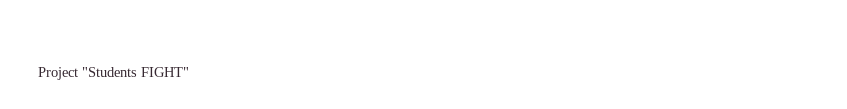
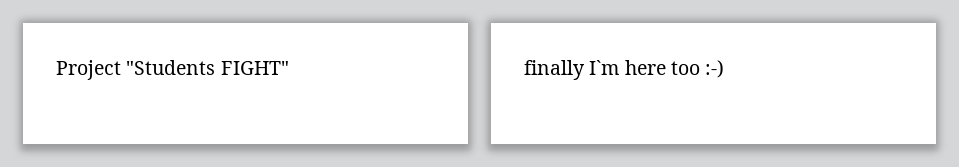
(189, 72) none -> [524,60,725,80] // finally I`m here too :-)

